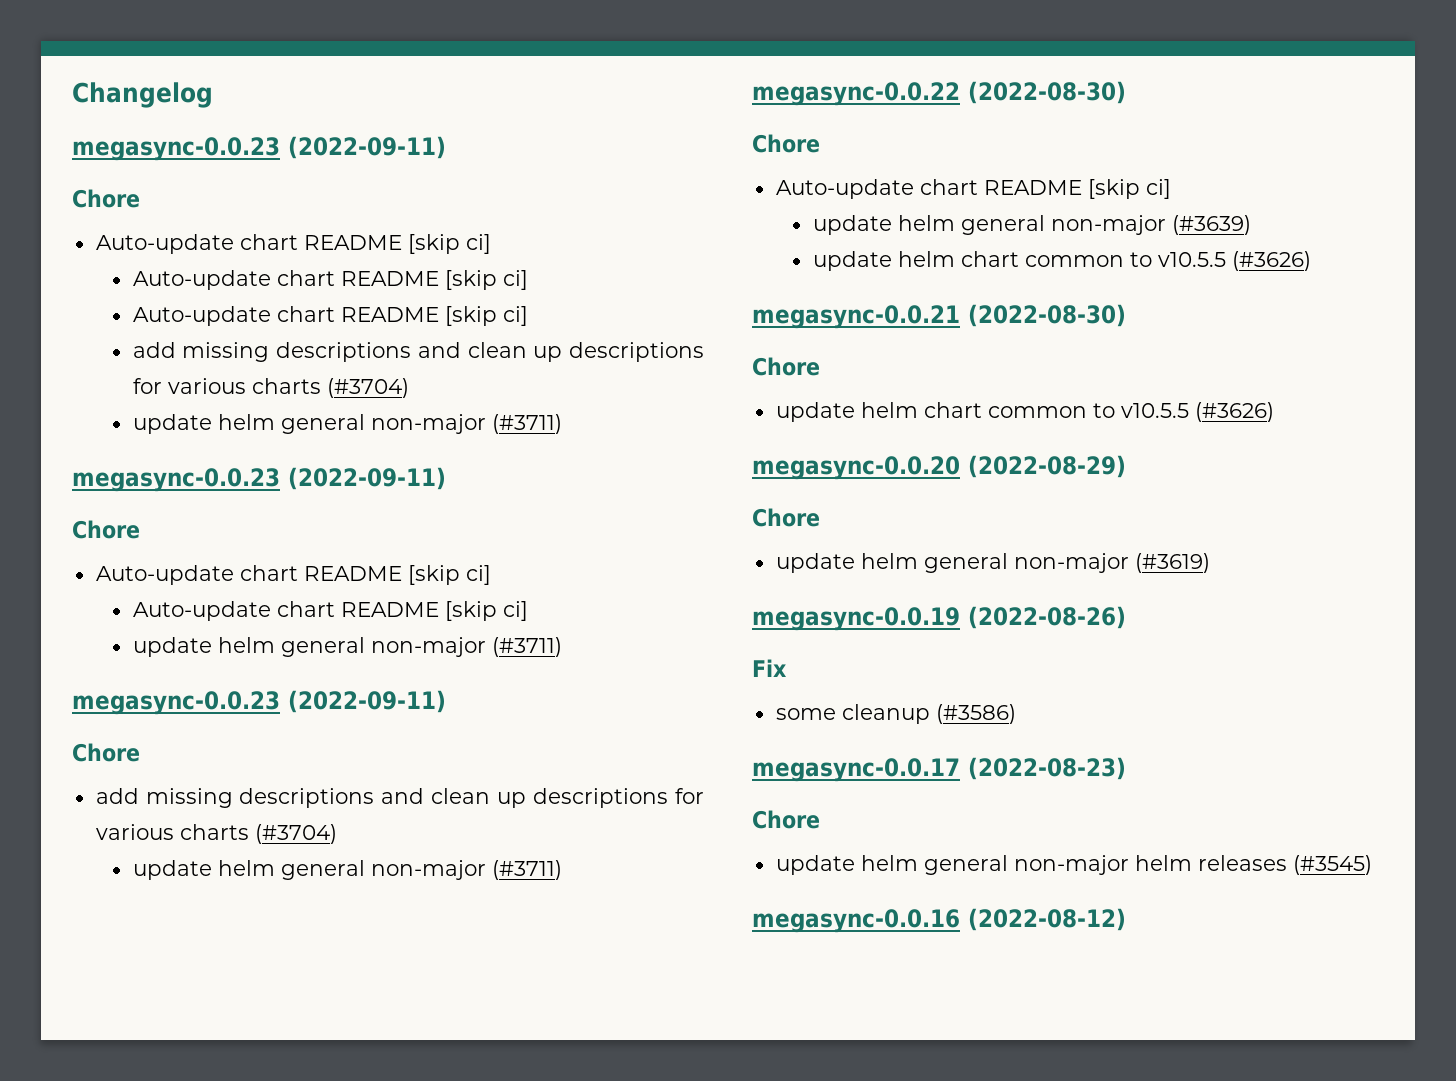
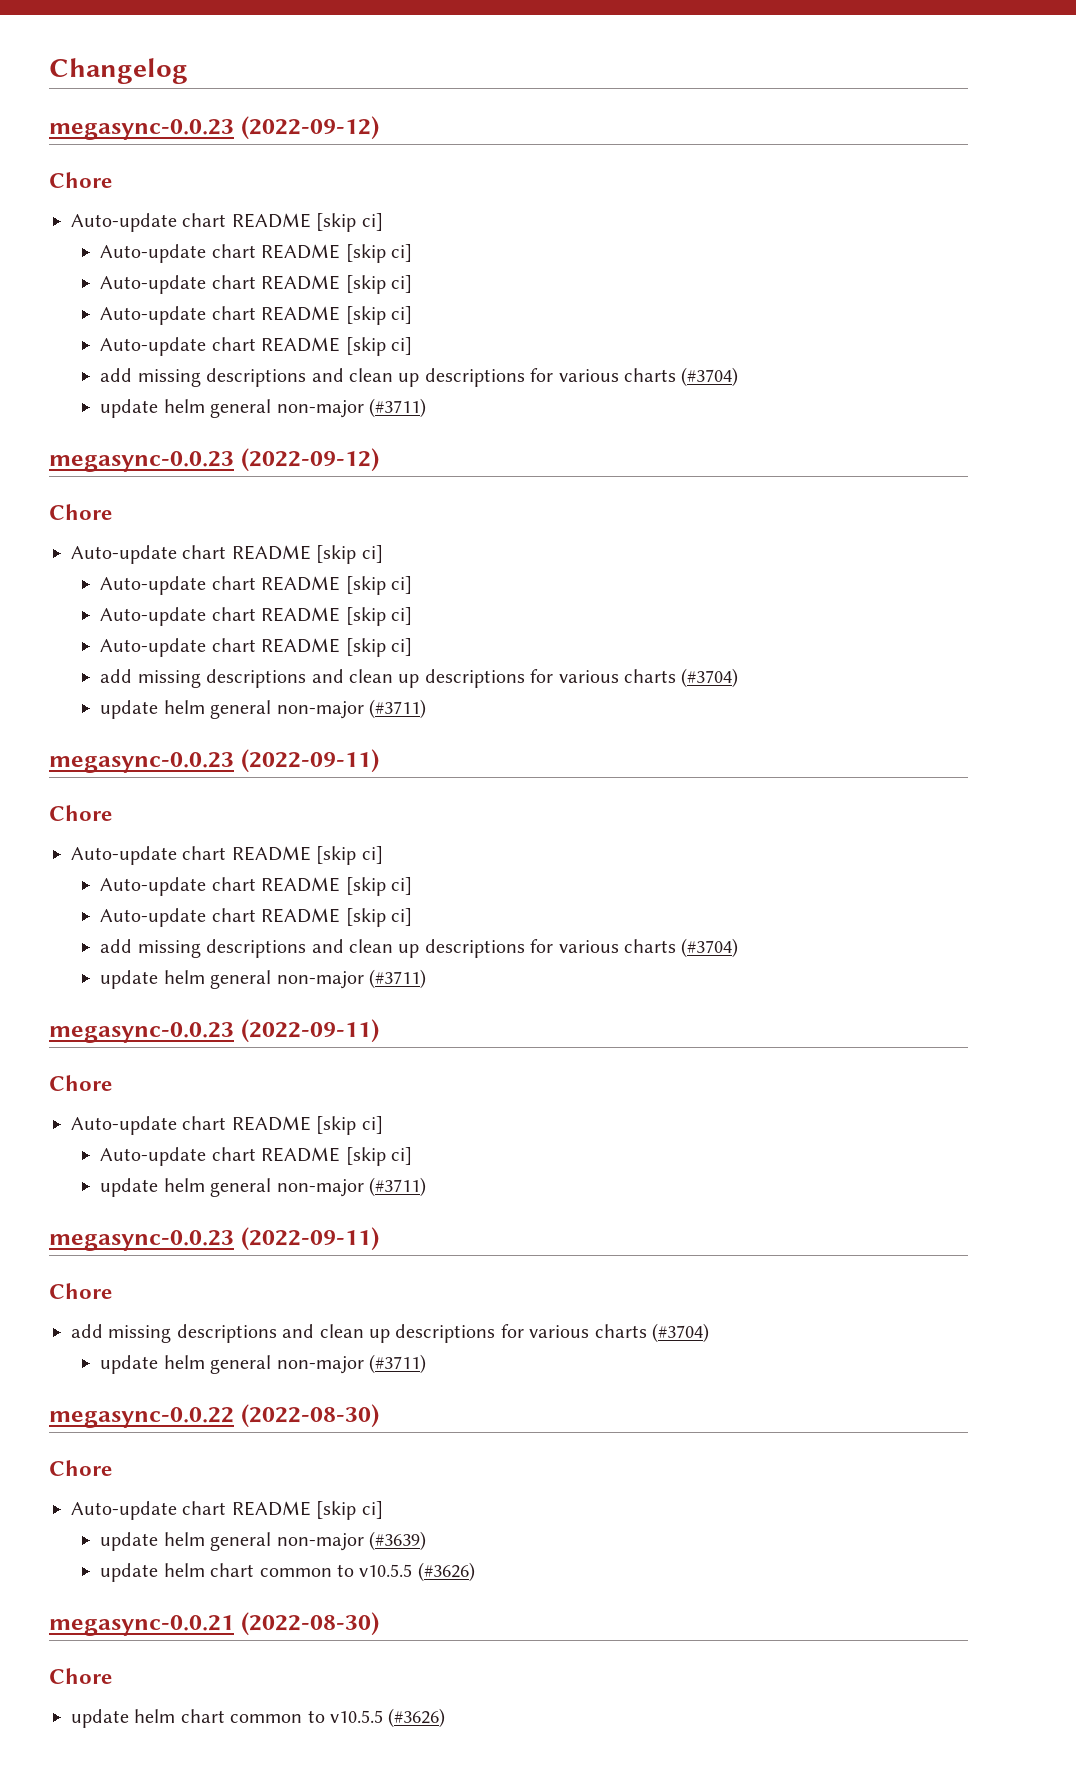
(213, 95) none -> [49,116,379,140] [49,172,112,188] [71,213,383,232] [100,244,413,263] [100,275,413,294] [100,306,413,325] [100,337,413,356] [100,367,739,387] [100,398,427,418] [49,448,379,472] [49,504,112,520] [71,545,383,564] [100,576,413,595] [100,607,413,626] [100,638,413,657] [100,668,739,688] [100,699,427,719] // megasync-0.0.23 (2022-09-12) // Chore // Auto-update chart README [skip ci] // Auto-update chart README [skip ci] // Auto-update chart README [skip ci] // Auto-update chart README [skip ci] // Auto-update chart README [skip ci] // add missing descriptions and clean up descriptions for various charts (#3704) // update helm general non-major (#3711) // megasync-0.0.23 (2022-09-12) // Chore // Auto-update chart README [skip ci] // Auto-update chart README [skip ci] // Auto-update chart README [skip ci] // Auto-update chart README [skip ci] // add missing descriptions and clean up descriptions for various charts (#3704) // update helm general non-major (#3711)
[752,455,1126,480] [752,508,820,527] [775,553,1210,573] [752,606,1126,631] [752,659,787,677] [775,704,1016,724] [752,757,1126,782] [752,810,820,829] [775,855,1372,875] [752,908,1126,933] // megasync-0.0.20 (2022-08-29) // Chore // update helm general non-major (#3619) // megasync-0.0.19 (2022-08-26) // Fix // some cleanup (#3586) // megasync-0.0.17 (2022-08-23) // Chore // update helm general non-major helm releases (#3545) // megasync-0.0.16 (2022-08-12) -> (446, 1718) none

